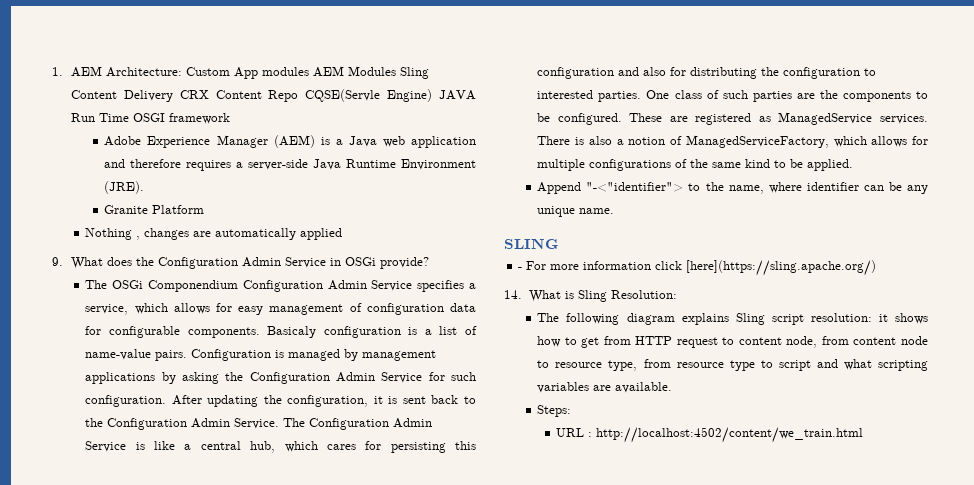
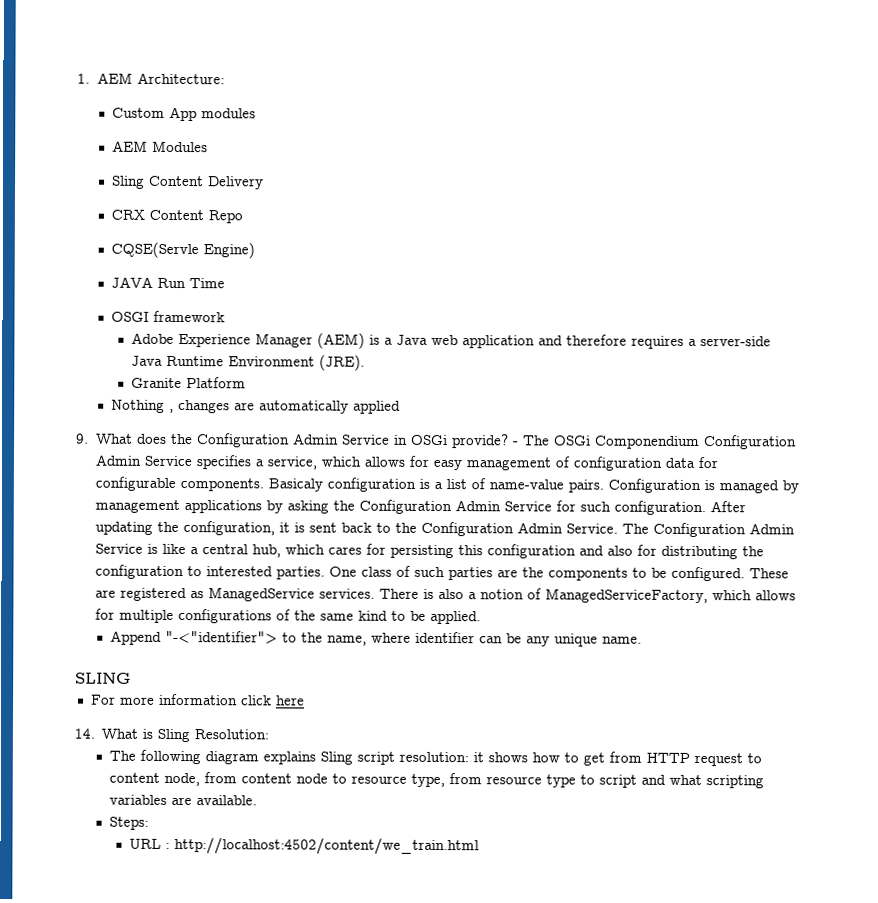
(183, 72) none -> (225, 78) //
(310, 71) none -> (257, 113) //
(397, 71) none -> (209, 146) //
(173, 96) none -> (265, 183) //
(299, 96) none -> (244, 217) //
(433, 95) none -> (256, 250) //
(130, 117) none -> (226, 283) //
(430, 263) // -> [512,441,519,446] -
[518,267,523,270] - -> (131, 678) none
[686,260,877,276] [here](https://sling.apache.org/) -> [275,695,305,706] here

